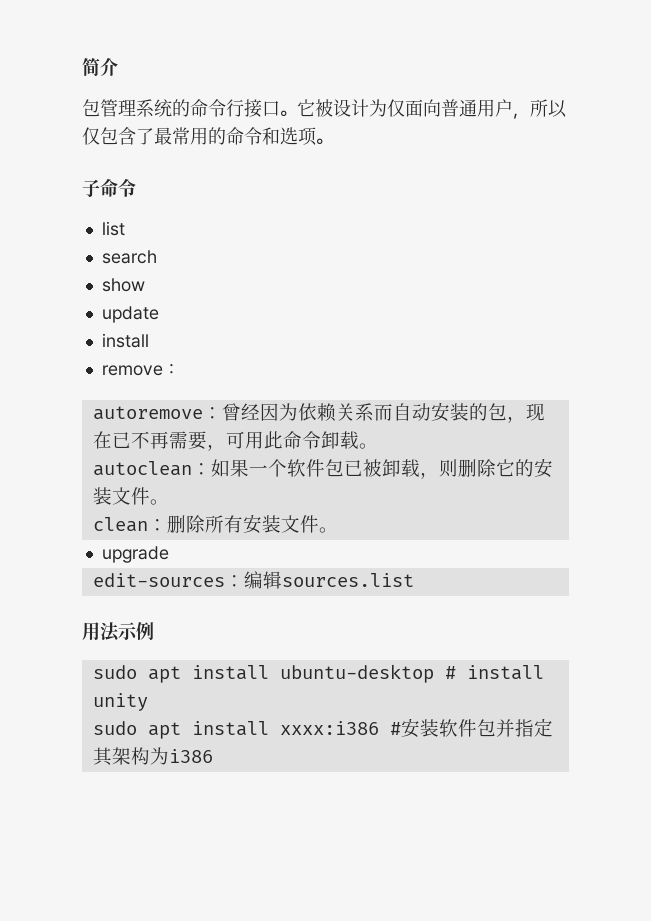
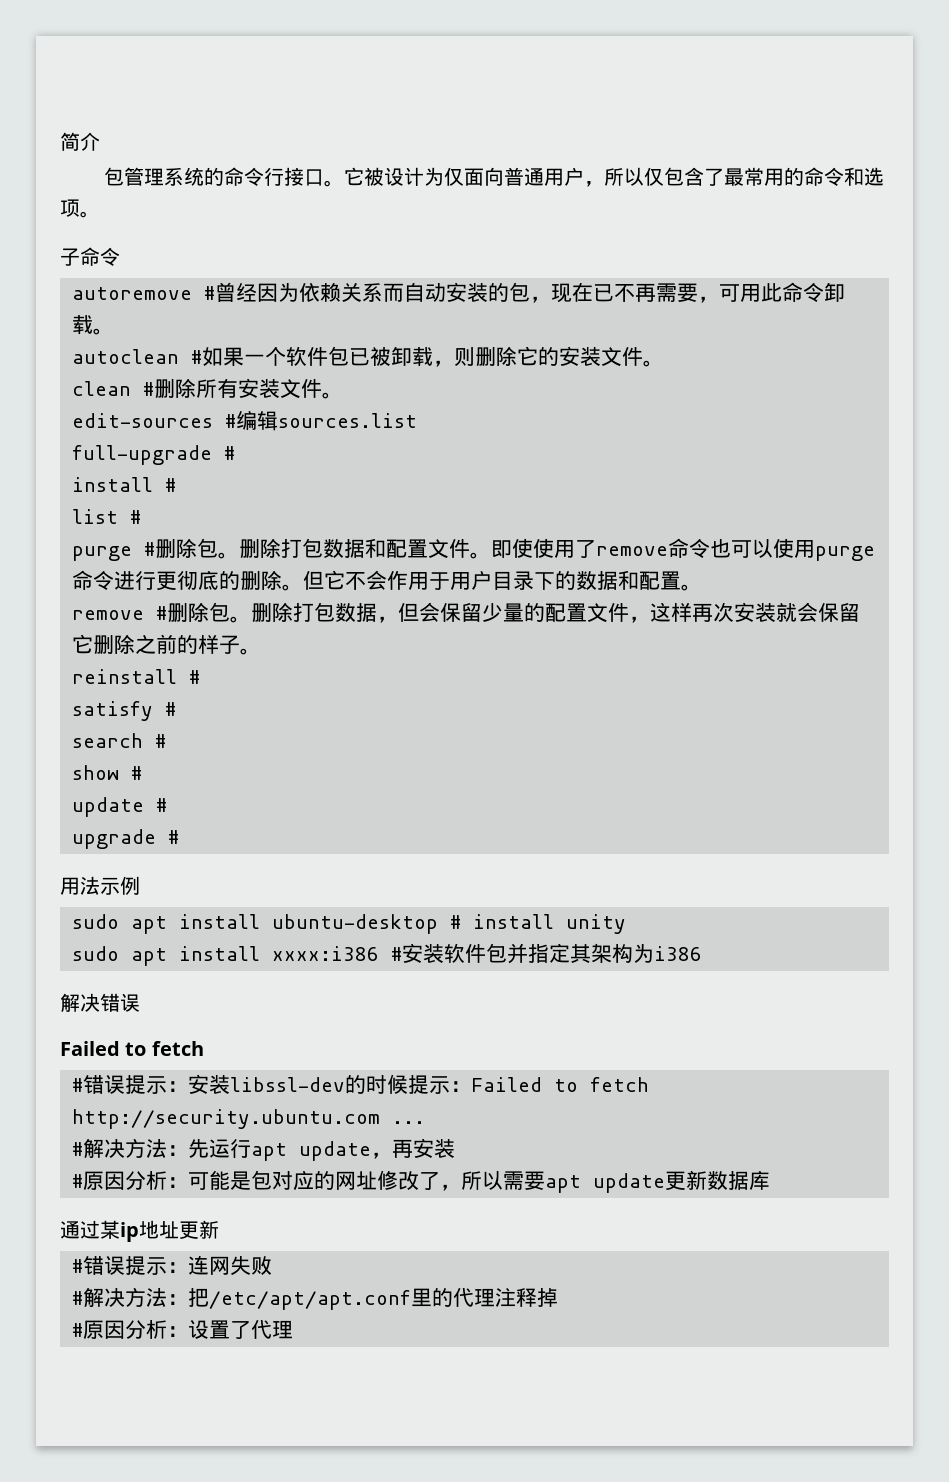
[101,221,125,236] [101,250,157,264] [101,278,145,292] [101,306,159,323] [101,333,149,348] [101,363,180,376] // list // search // show // update // install // remove： -> (120, 256) none
[202,407,222,419] ： -> [204,286,215,300] #
[191,463,211,475] ： -> [191,350,202,364] #
[147,519,167,531] ： -> [143,382,154,396] #
[101,546,169,563] // upgrade -> (343, 395) none
[224,575,244,587] ： -> [225,414,236,428] #
(414, 580) none -> [72,445,235,465] [72,477,176,492] [72,509,141,524] [72,538,875,561] [72,570,702,591] [72,602,860,623] [72,634,261,655] [72,669,200,684] [72,701,176,721] [72,733,166,748] [72,765,142,780] [72,797,167,817] [72,829,179,849] // full-upgrade # // install # // list # // purge #删除包。删除打包数据和配置文件。即使使用了remove命令也可以使用purge命令进行更彻底的删除。但它不会作用于用户目录下的数据和配置。 // remove #删除包。删除打包数据，但会保留少量的配置文件，这样再次安装就会保留它删除之前的样子。 // reinstall # // satisfy # // search # // show # // update # // upgrade #
(213, 756) none -> [60,993,140,1012] [60,1041,204,1056] [72,1074,649,1094] [72,1109,425,1129] [72,1138,455,1161] [72,1170,770,1193] [60,1220,219,1242] [72,1255,272,1276] [72,1287,558,1310] [72,1320,293,1339] // 解决错误 // Failed to fetch // #错误提示：安装libssl-dev的时候提示：Failed to fetch http://security.ubuntu.com ... // #解决方法：先运行apt update，再安装 // #原因分析：可能是包对应的网址修改了，所以需要apt update更新数据库 // 通过某ip地址更新 // #错误提示：连网失败 // #解决方法：把/etc/apt/apt.conf里的代理注释掉 // #原因分析：设置了代理

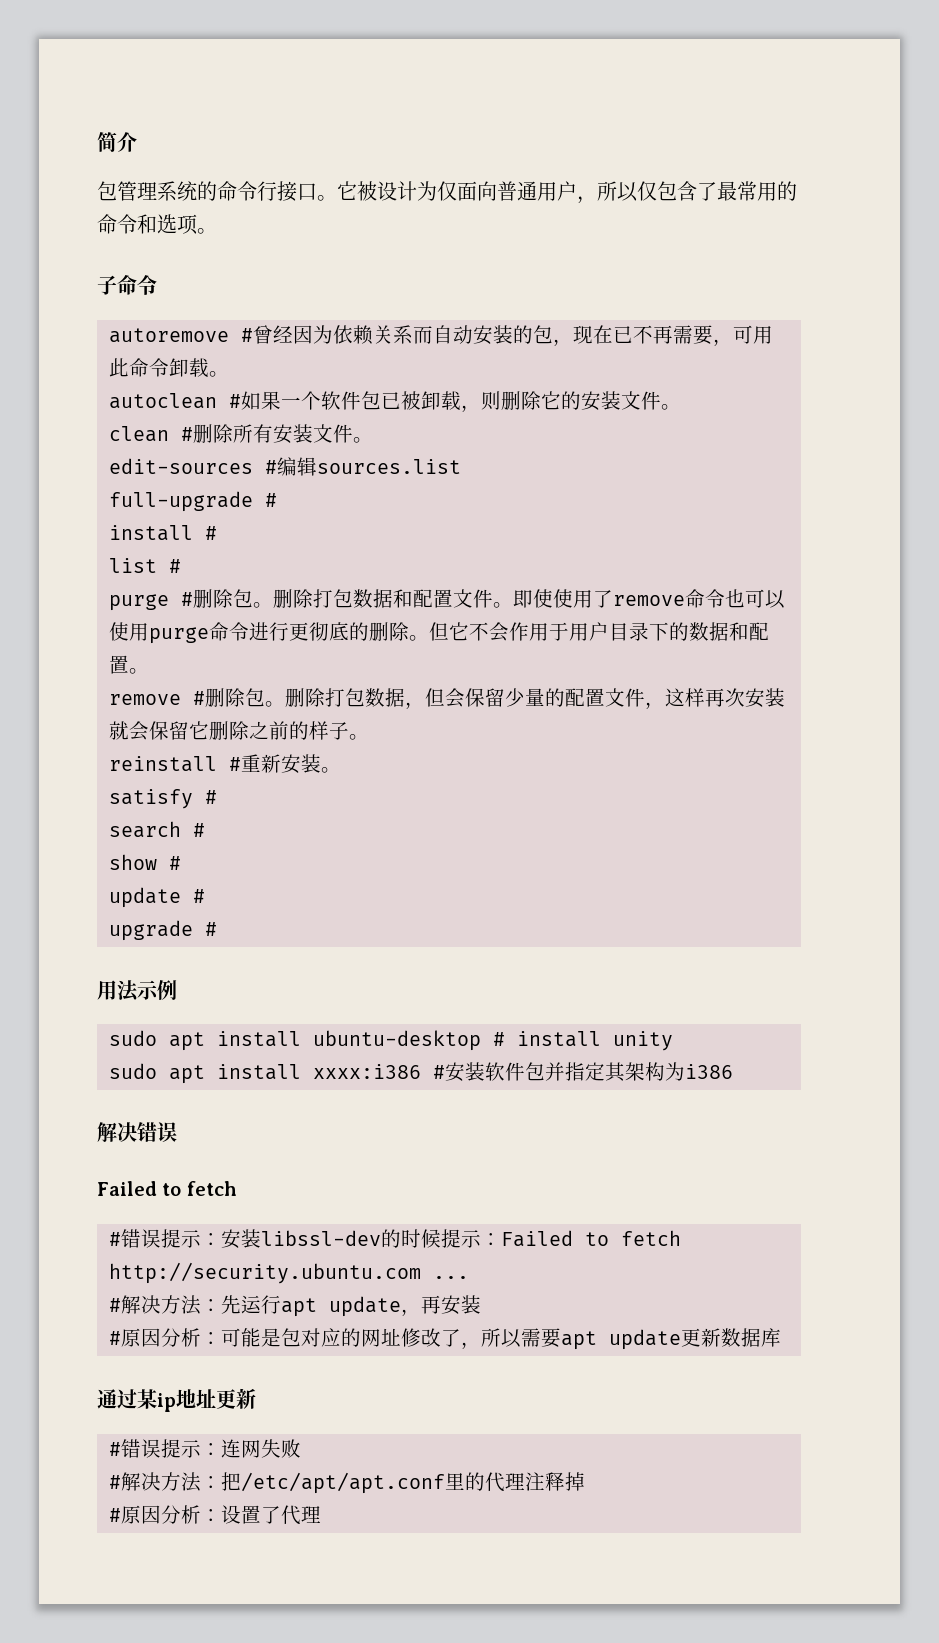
(200, 677) none -> [241,754,341,774] 重新安装。

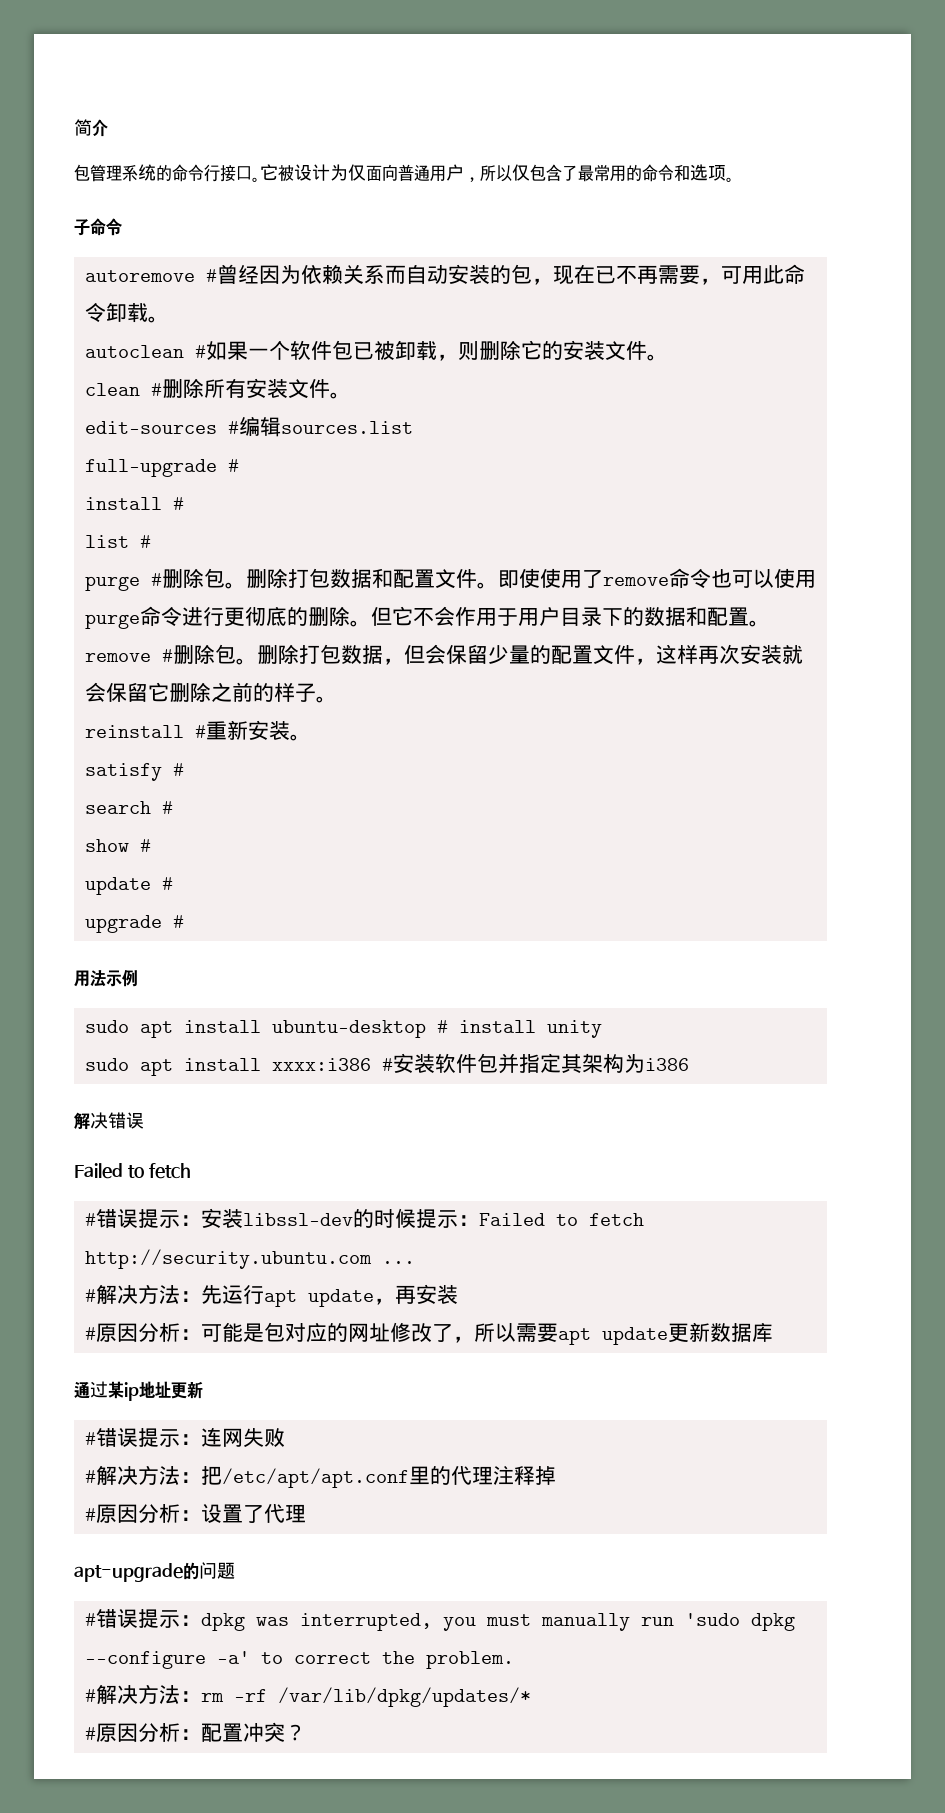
(321, 1514) none -> [74,1562,235,1582] [84,1609,795,1631] [84,1651,514,1669] [84,1684,531,1707] [84,1722,306,1742] // apt-upgrade的问题 // #错误提示：dpkg was interrupted, you must manually run 'sudo dpkg --configure -a' to correct the problem. // #解决方法：rm -rf /var/lib/dpkg/updates/* // #原因分析：配置冲突？

